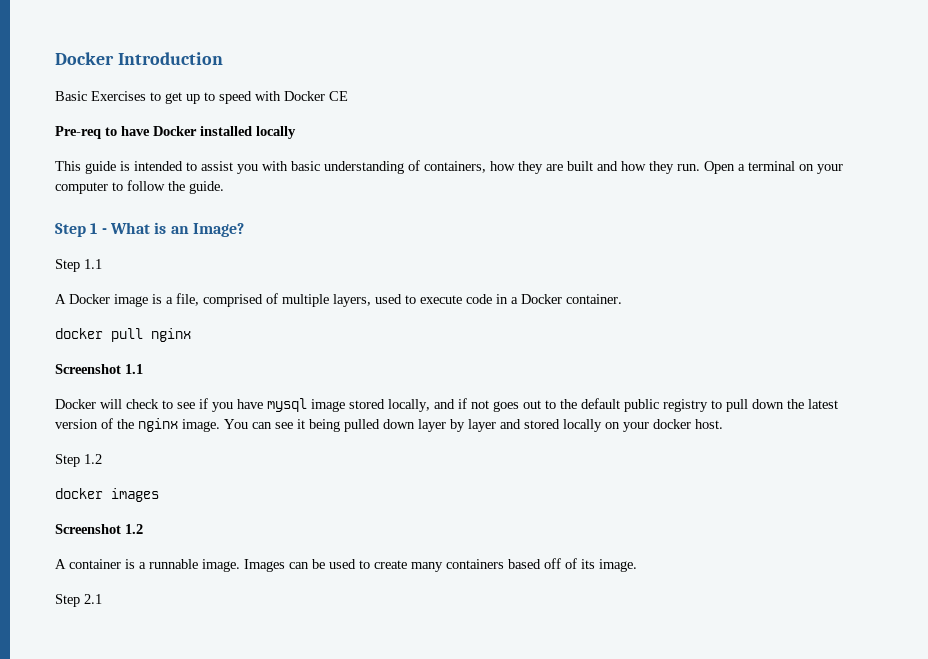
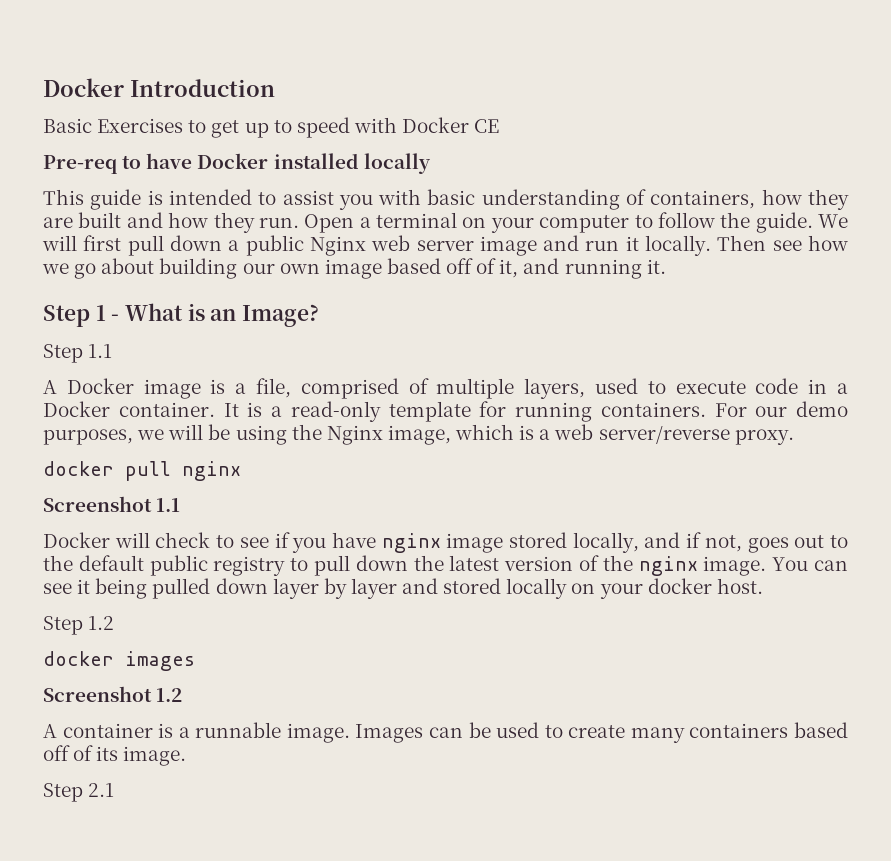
(224, 187) none -> [818,214,848,228] [42,235,848,256] [42,258,666,279] We will first pull down a public Nginx web server image and run it locally. Then see how we go about building our own image based off of it, and running it.
(622, 299) none -> [223,401,848,422] [43,424,794,445] It is a read-only template for running containers. For our demo purposes, we will be using the Nginx image, which is a web server/reverse proxy.
[267,398,307,412] mysql -> [381,533,441,553] nginx
[471,400,489,409] not -> [704,535,742,552] not,

